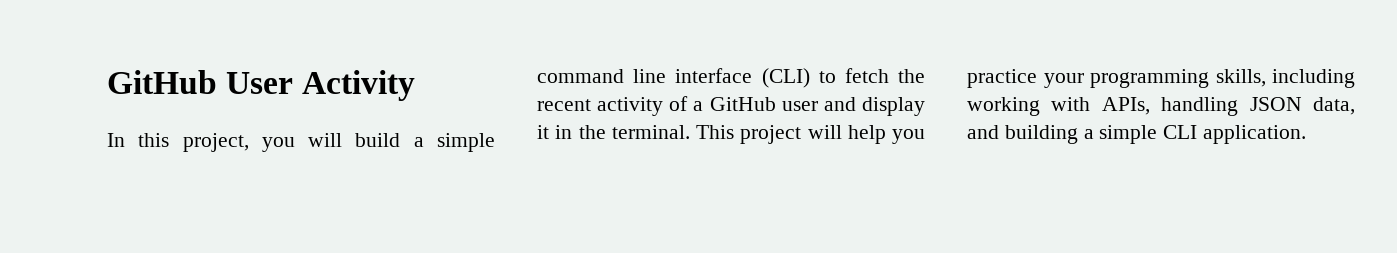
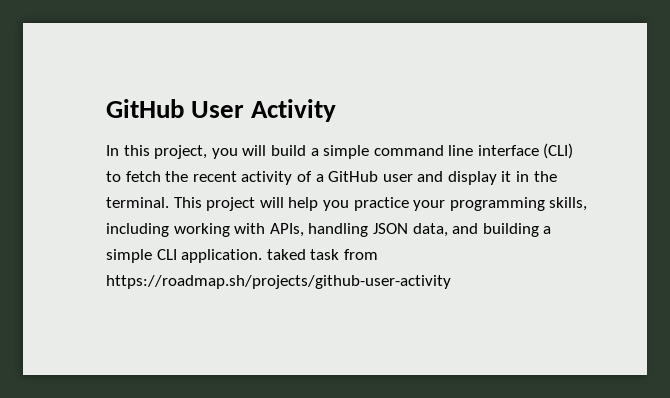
(1307, 134) none -> [266,249,378,260] [106,275,451,289] taked task from https://roadmap.sh/projects/github-user-activity

